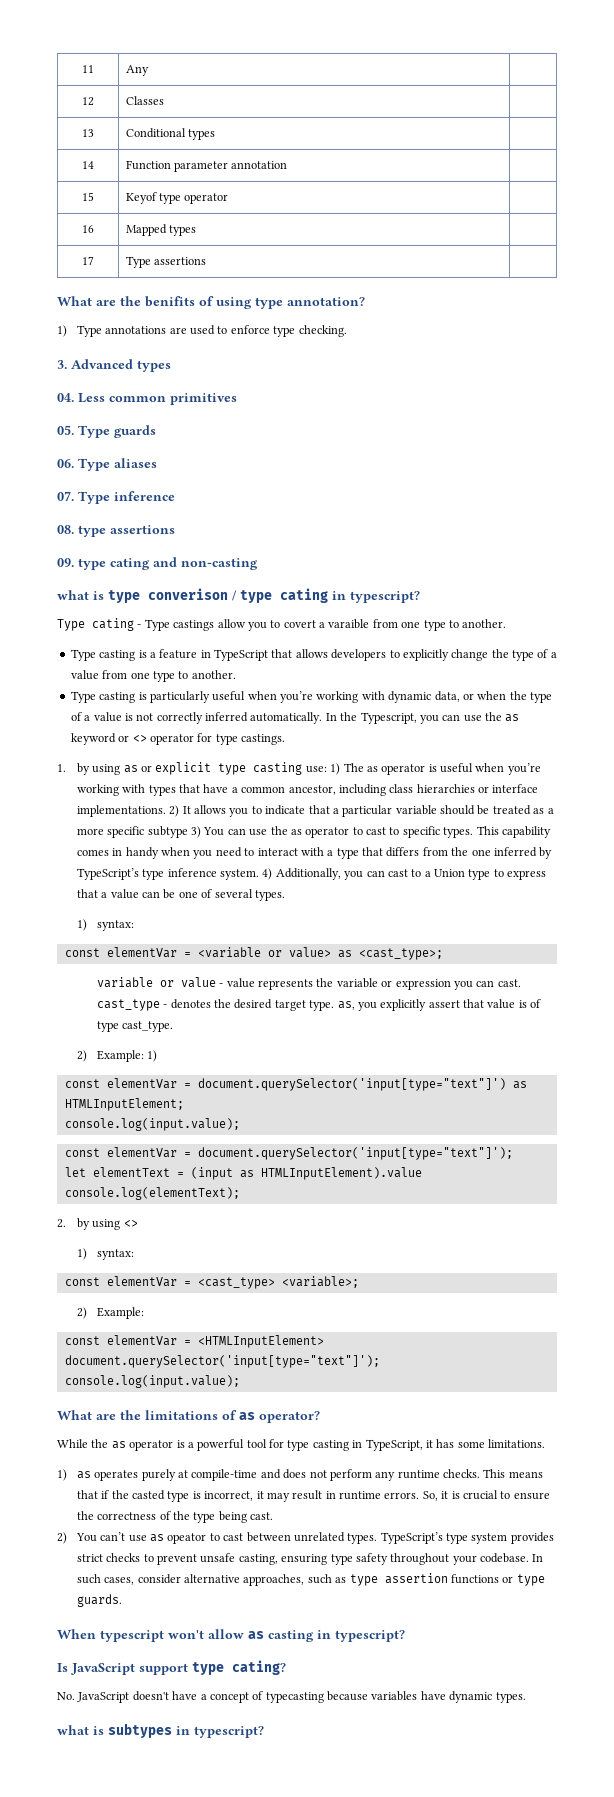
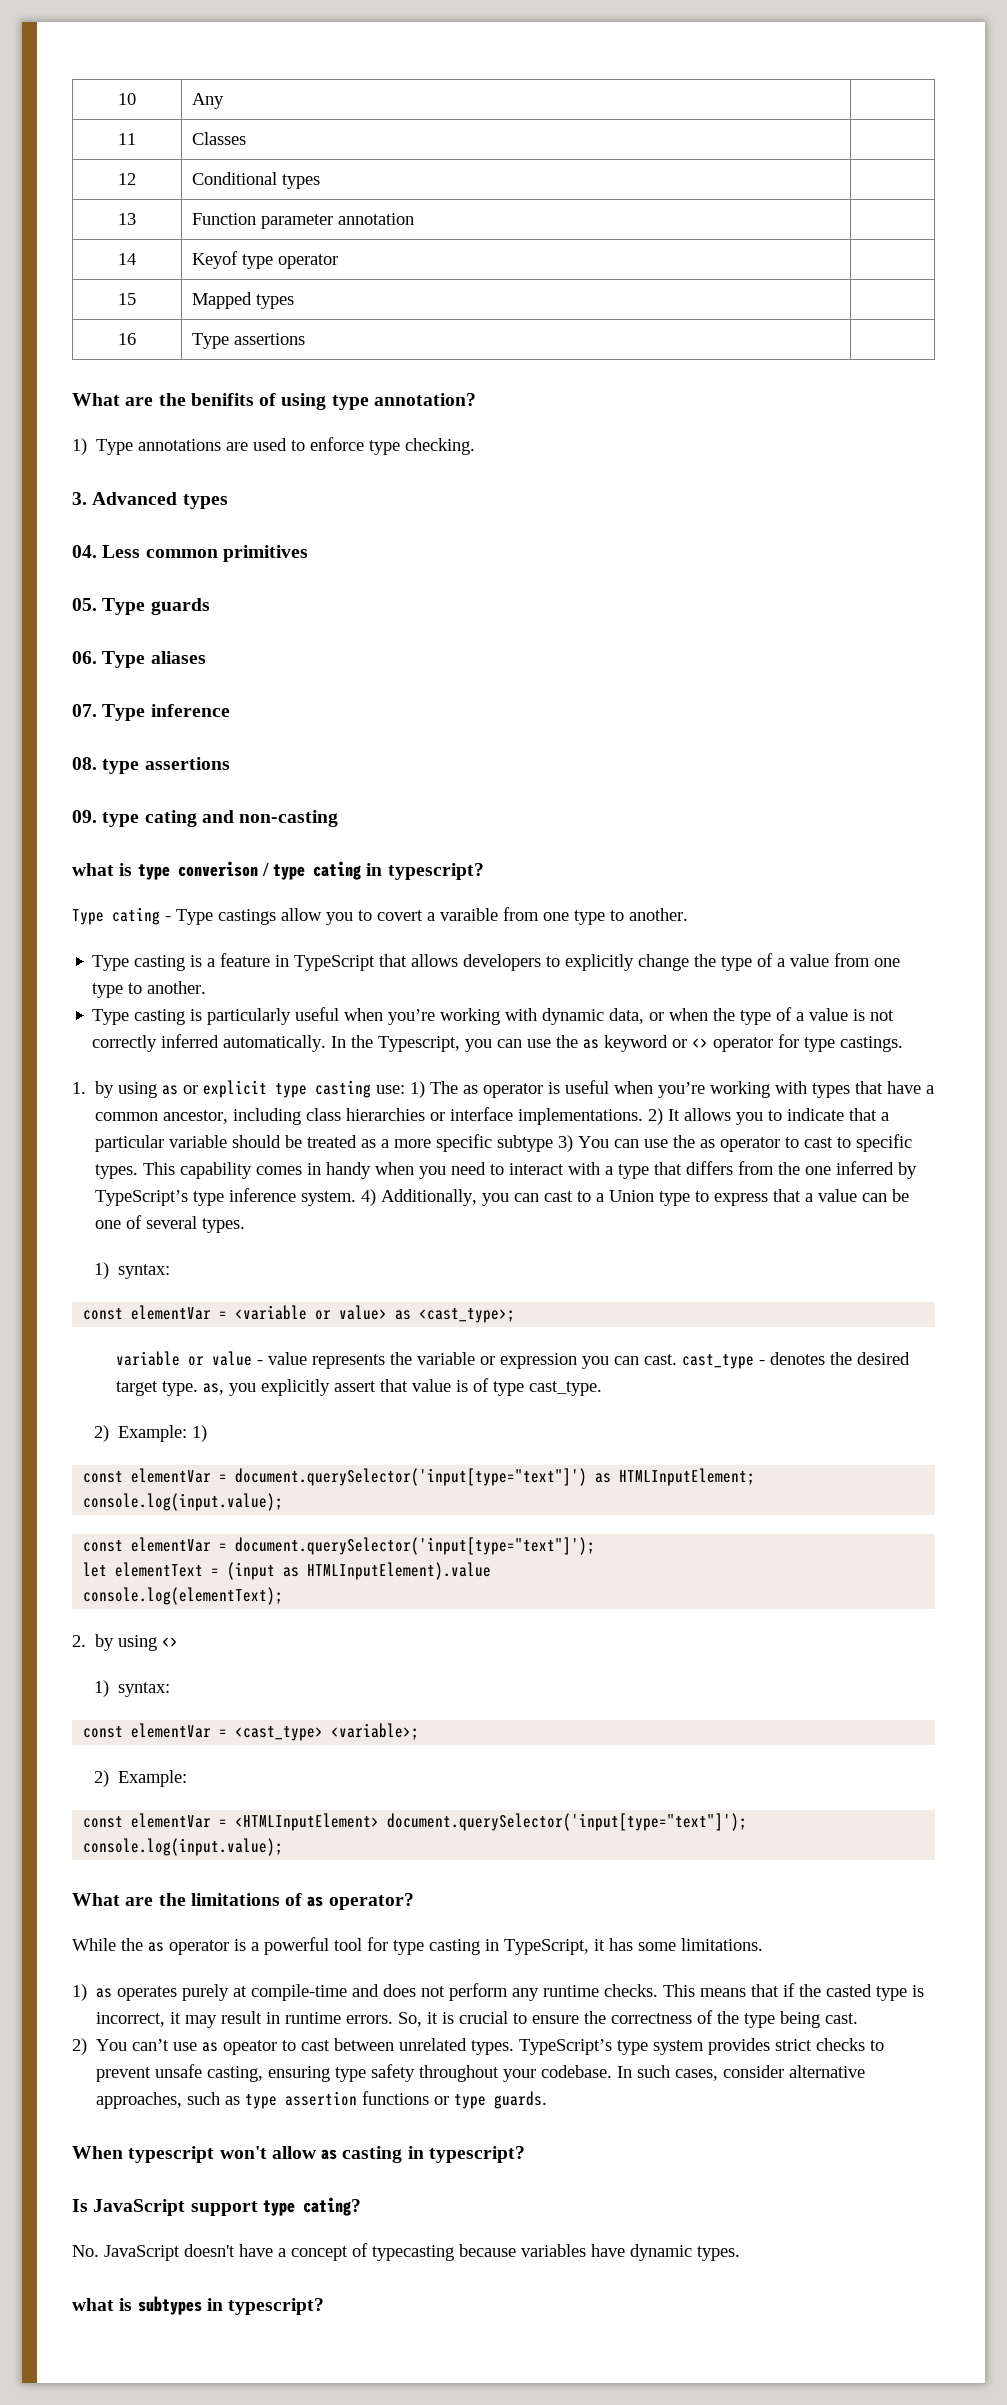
[82,65,94,73] 11 -> [118,93,136,105] 10
[82,97,94,106] 12 -> [118,133,136,145] 11
[82,129,94,137] 13 -> [118,173,136,185] 12
[82,161,94,169] 14 -> [118,213,136,225] 13
[82,192,94,201] 15 -> [118,253,136,265] 14
[82,225,94,233] 16 -> [118,293,136,305] 15
[82,256,94,265] 17 -> [118,333,136,345] 16

